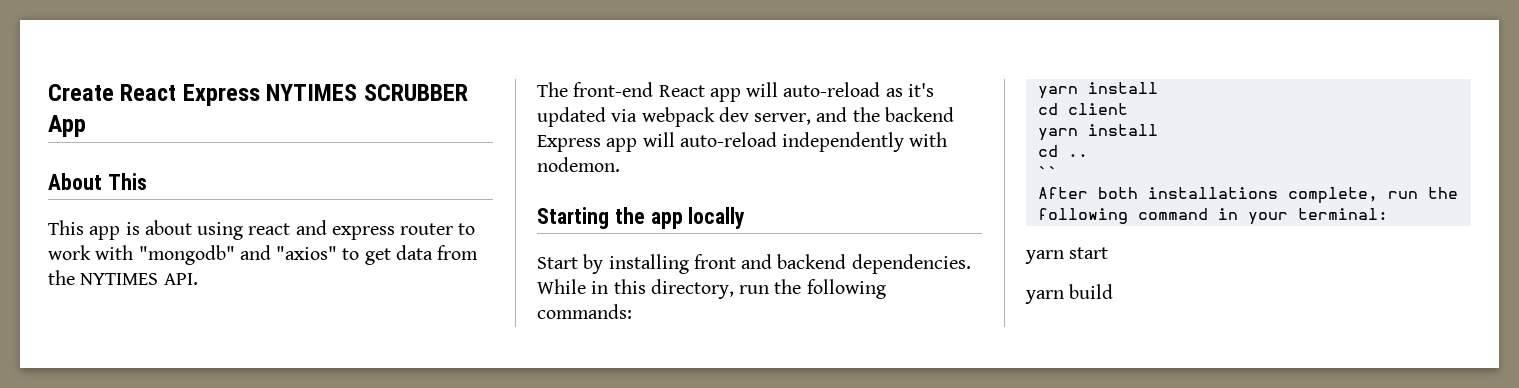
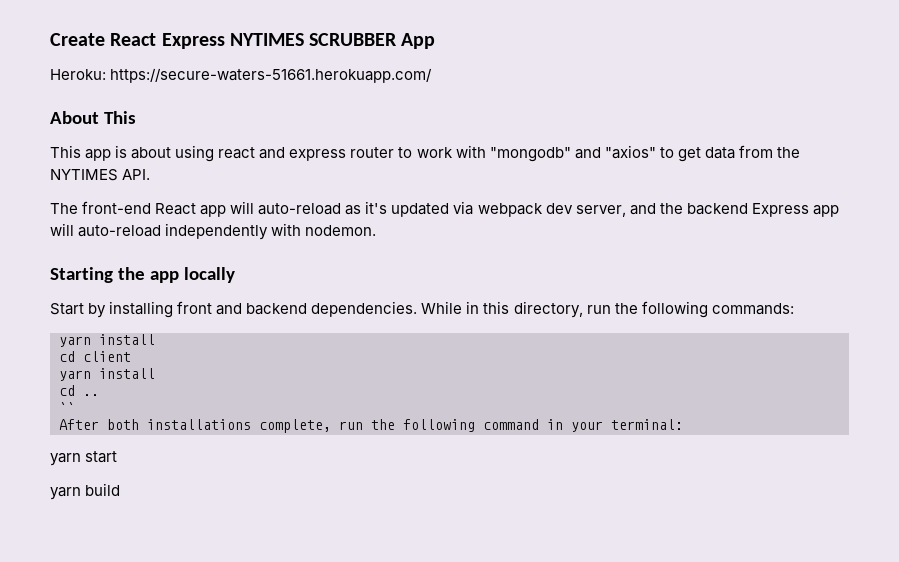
(86, 126) none -> [50,68,433,83] // Heroku: https://secure-waters-51661.herokuapp.com/

